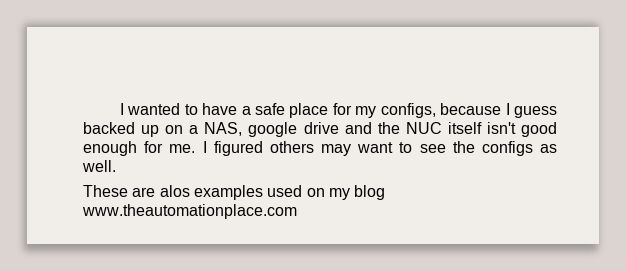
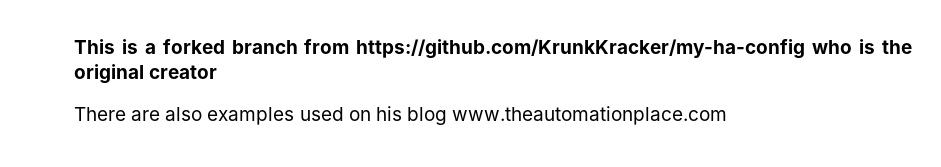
[119,103,557,118] [83,122,557,137] [83,141,557,156] [82,160,116,172] [83,185,190,197] I wanted to have a safe place for my configs, because I guess backed up on a NAS, google drive and the NUC itself isn't good enough for me. I figured others may want to see the configs as well. // These are alos -> [74,39,913,59] [74,64,218,84] [74,107,203,121] This is a forked branch from https://github.com/KrunkKracker/my-ha-config who is the original creator // There are also
[328,188,350,200] my -> [375,106,402,121] his

